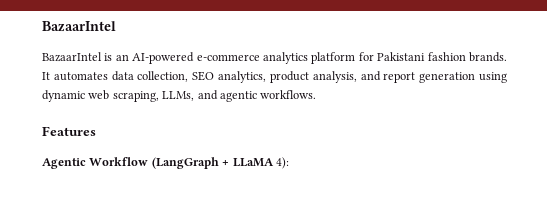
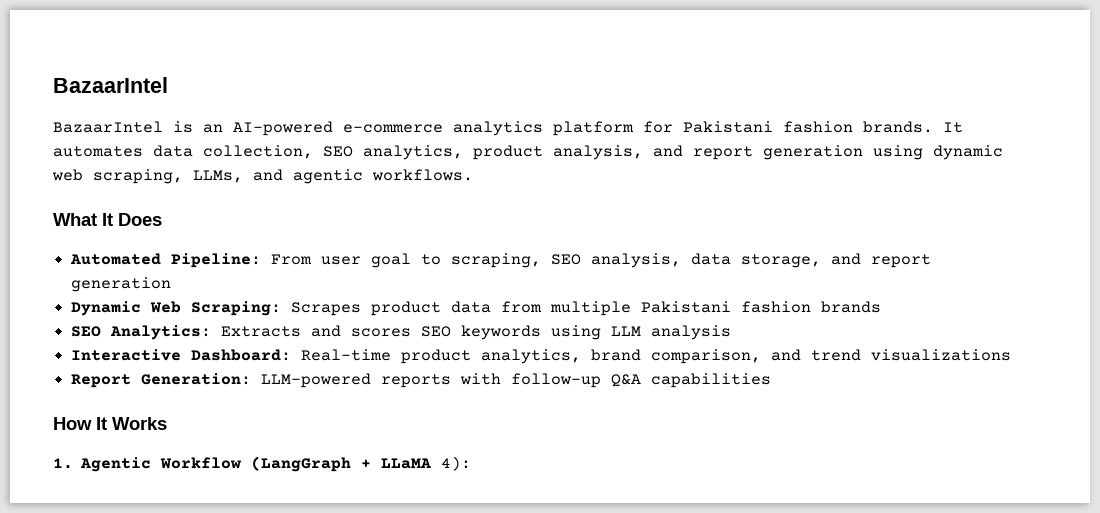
[42,126,96,136] Features // -> [53,213,162,226] [70,253,932,268] [71,277,172,292] [71,301,882,316] [71,325,732,340] [71,349,1012,364] [71,373,772,388] [53,417,167,430] [53,458,73,469] What It Does // Automated Pipeline: From user goal to scraping, SEO analysis, data storage, and report generation // Dynamic Web Scraping: Scrapes product data from multiple Pakistani fashion brands // SEO Analytics: Extracts and scores SEO keywords using LLM analysis // Interactive Dashboard: Real-time product analytics, brand comparison, and trend visualizations // Report Generation: LLM-powered reports with follow-up Q&A capabilities // How It Works // 1.

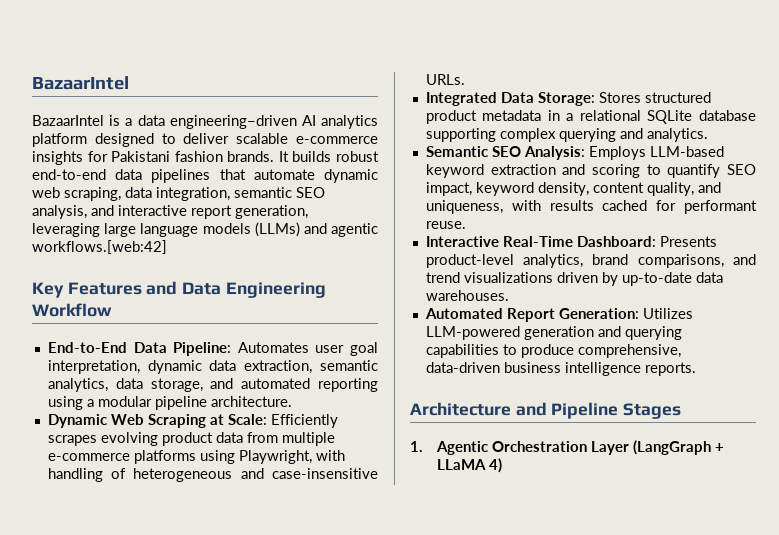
[203,121,634,136] an AI-powered e-commerce analytics platform -> [125,115,378,129] [32,133,379,147] [32,151,83,165] a data engineering–driven AI analytics platform designed to deliver scalable e-commerce insights
[53,145,1003,160] [52,169,473,184] [53,213,162,226] [70,253,932,268] [71,277,172,292] [71,301,882,316] [71,325,732,340] [71,349,472,364] automates data collection, SEO analytics, product analysis, and report generation using dynamic web scraping, LLMs, and agentic workflows. // What It Does // Automated Pipeline: From user goal to scraping, SEO analysis, data storage, and report generation // Dynamic Web Scraping: Scrapes product data from multiple Pakistani fashion brands // SEO Analytics: Extracts and scores SEO keywords using LLM analysis // Interactive Dashboard: Real-time product -> [292,151,379,162] [32,169,378,183] [32,187,325,201] [32,205,308,219] [32,222,378,237] [32,240,167,254] [32,281,326,298] [32,303,112,317] [47,342,379,356] [47,360,378,374] [47,378,378,392] [47,396,292,410] [47,414,338,428] [47,432,335,446] [47,450,345,464] [47,468,378,482] [425,74,465,85] [425,92,711,106] [425,110,756,124] [425,128,708,142] [425,146,724,160] [425,164,756,178] [425,182,721,196] [425,200,757,214] [425,221,466,229] [425,236,717,247] [425,254,514,268] builds robust end-to-end data pipelines that automate dynamic web scraping, data integration, semantic SEO analysis, and interactive report generation, leveraging large language models (LLMs) and agentic workflows.[web:42] // Key Features and Data Engineering Workflow // End-to-End Data Pipeline: Automates user goal interpretation, dynamic data extraction, semantic analytics, data storage, and automated reporting using a modular pipeline architecture. // Dynamic Web Scraping at Scale: Efficiently scrapes evolving product data from multiple e-commerce platforms using Playwright, with handling of heterogeneous and case-insensitive URLs. // Integrated Data Storage: Stores structured product metadata in a relational SQLite database supporting complex querying and analytics. // Semantic SEO Analysis: Employs LLM-based keyword extraction and scoring to quantify SEO impact, keyword density, content quality, and uniqueness, with results cached for performant reuse. // Interactive Real-Time Dashboard: Presents product-level
[651,349,762,364] comparison, -> [637,254,724,268] comparisons,
[71,373,772,388] [53,417,167,430] // Report Generation: LLM-powered reports with follow-up Q&A capabilities // How It Works -> [556,272,723,286] [425,290,509,301] [424,308,693,322] [425,326,682,340] [425,344,681,358] [425,362,696,376] [410,402,682,419] driven by up-to-date data warehouses. // Automated Report Generation: Utilizes LLM-powered generation and querying capabilities to produce comprehensive, data-driven business intelligence reports. // Architecture and Pipeline Stages
[160,457,243,469] Workflow -> [491,441,629,455] Orchestration Layer
[441,456,472,471] 4): -> [488,458,502,473] 4)

